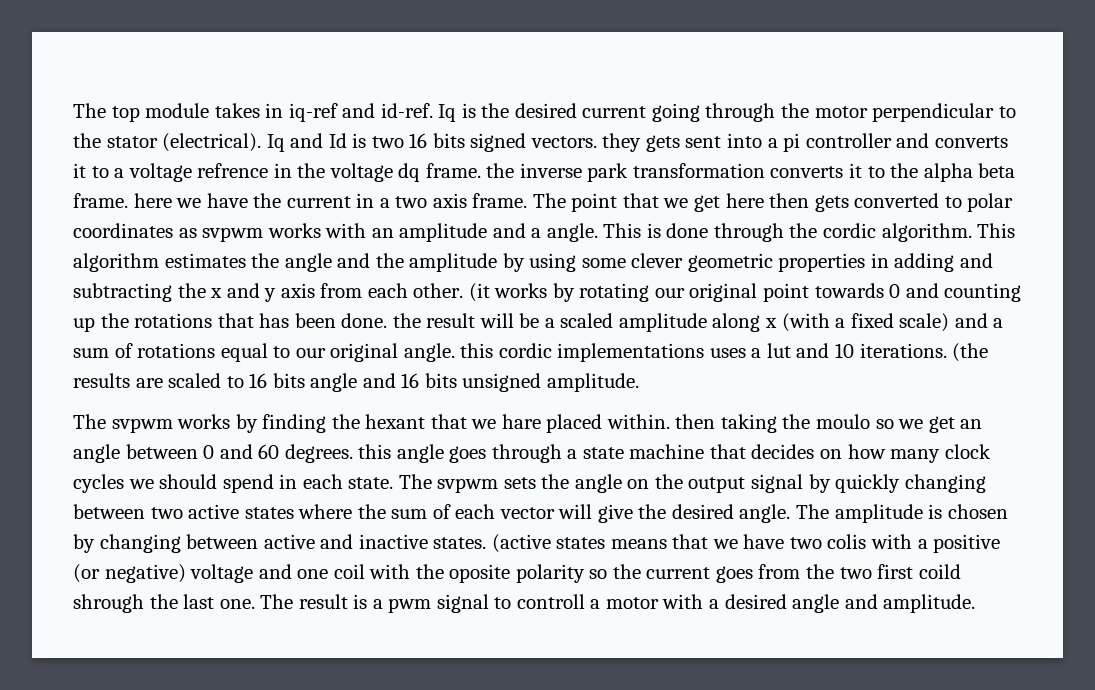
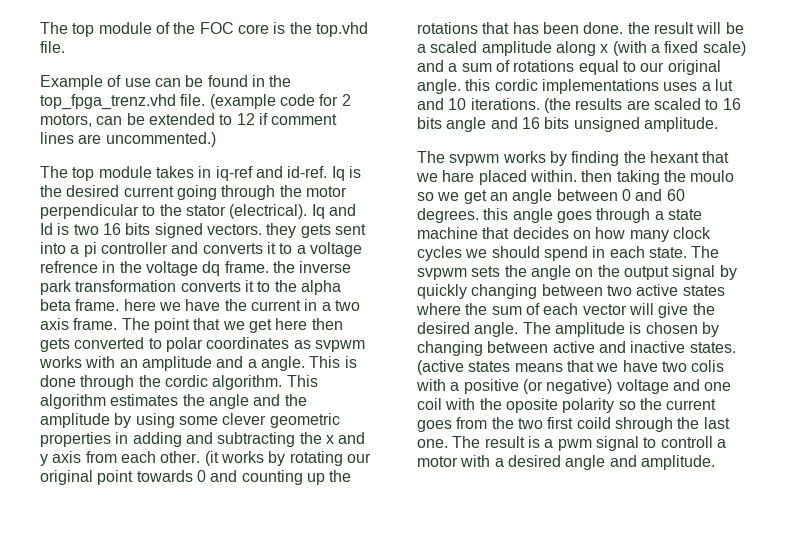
[73,103,210,122] The top module -> [40,22,368,37] [40,41,65,53] [40,75,292,90] [40,94,351,110] [40,113,338,127] [40,132,216,147] [40,166,152,181] The top module of the FOC core is the top.vhd file. // Example of use can be found in the top_fpga_trenz.vhd file. (example code for 2 motors, can be extended to 12 if comment lines are uncommented.) // The top module

